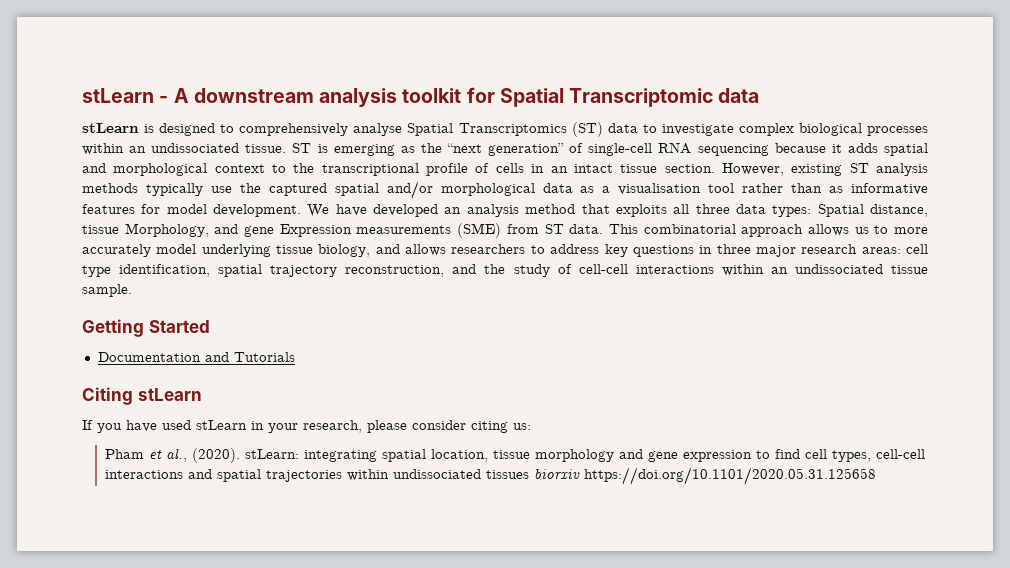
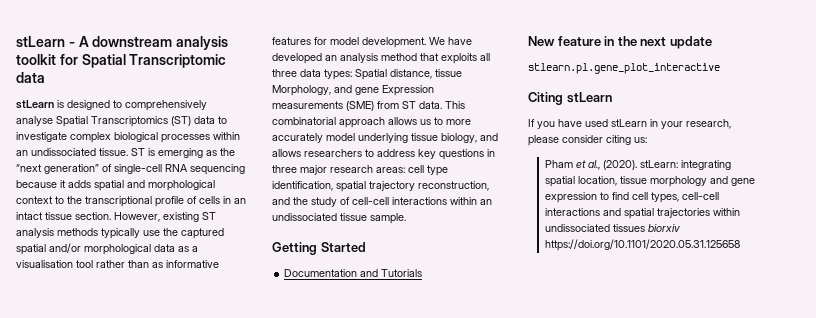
(295, 357) none -> [528,36,712,49] [528,63,720,74] // New feature in the next update // stlearn.pl.gene_plot_interactive

